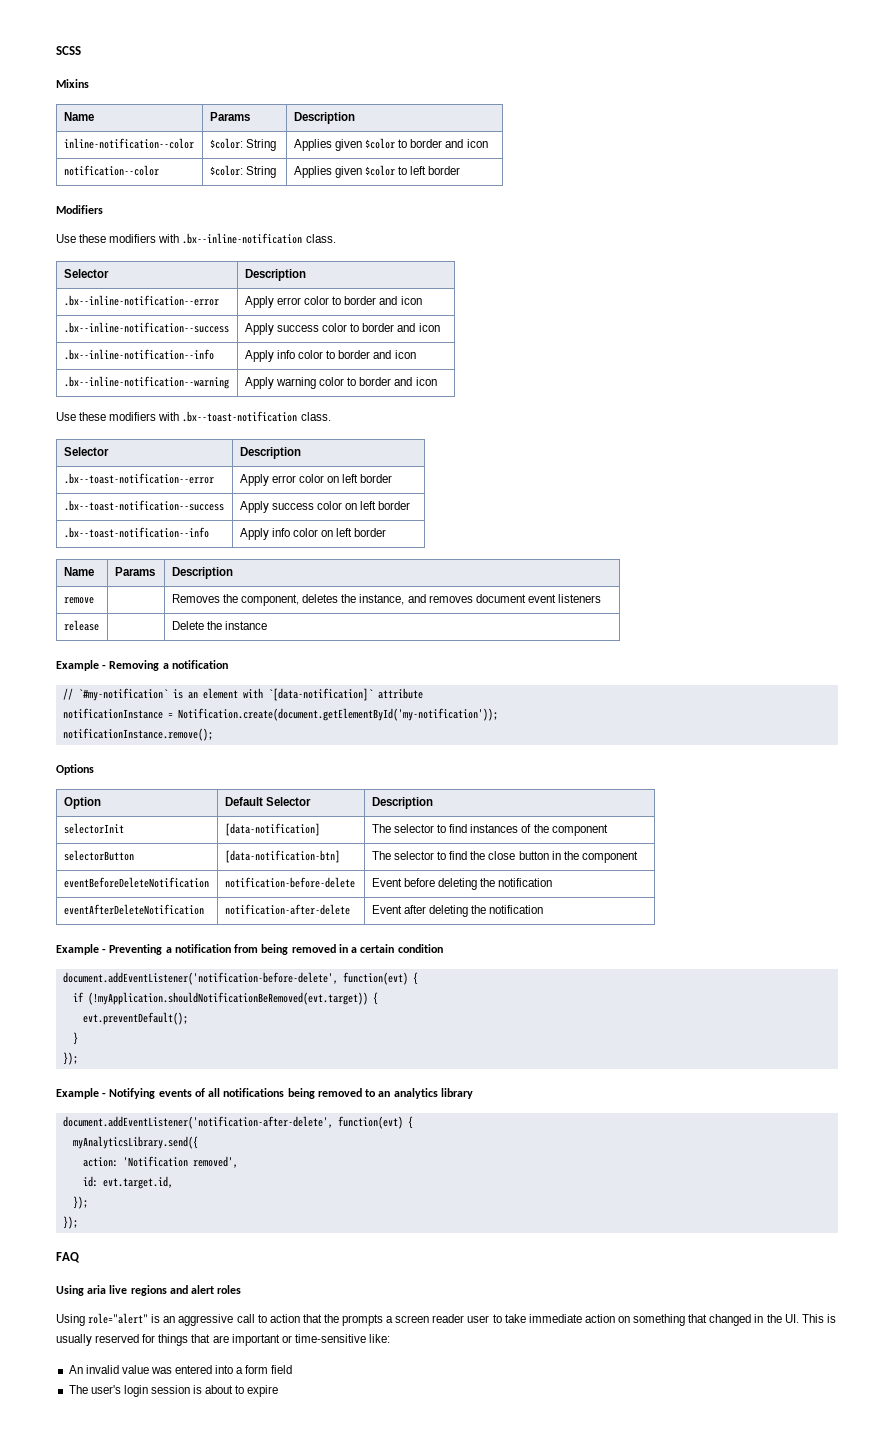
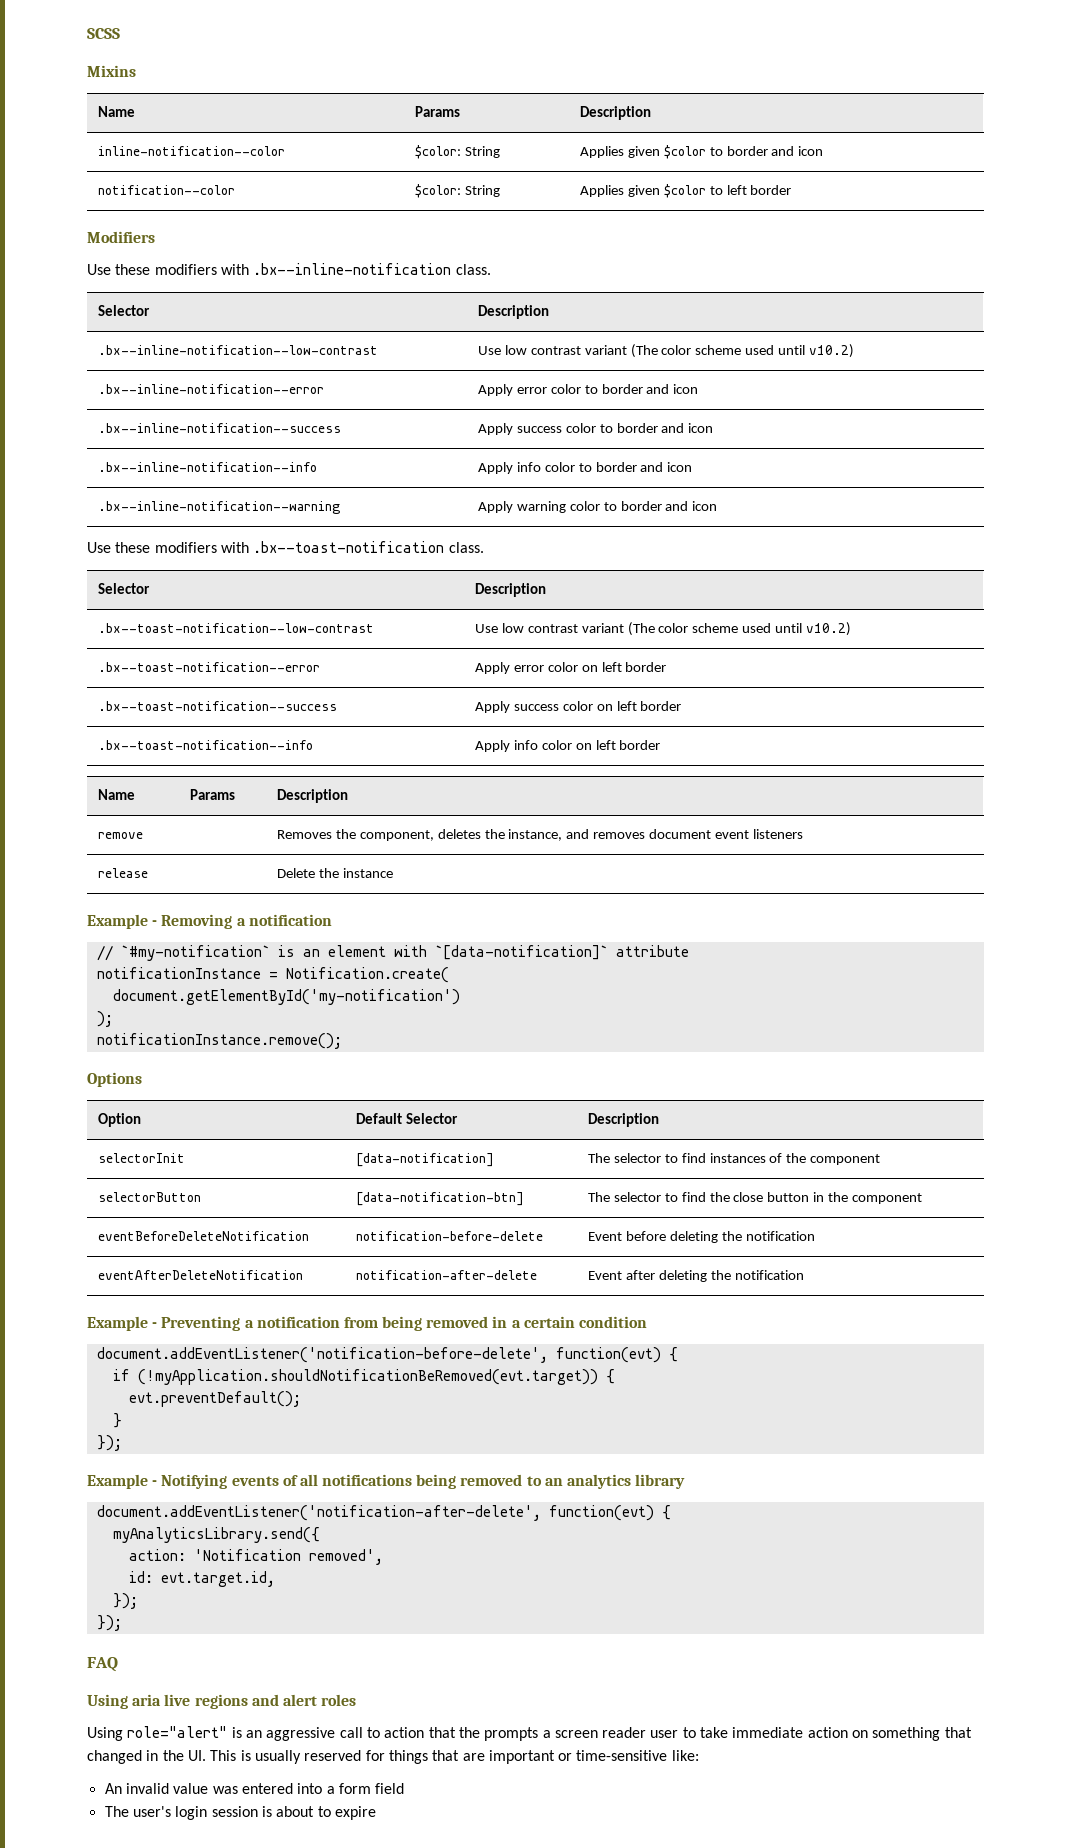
(306, 275) none -> [97,345,378,355] [477,344,855,358] // .bx--inline-notification--low-contrast | Use low contrast variant (The color scheme used until v10.2)
(301, 453) none -> [97,623,374,633] [474,622,852,636] // .bx--toast-notification--low-contrast | Use low contrast variant (The color scheme used until v10.2)
[177,708,498,721] Notification.create(document.getElementById('my-notification')); -> [285,967,449,983] [112,989,460,1005] [96,1011,113,1027] Notification.create( // document.getElementById('my-notification') // );

